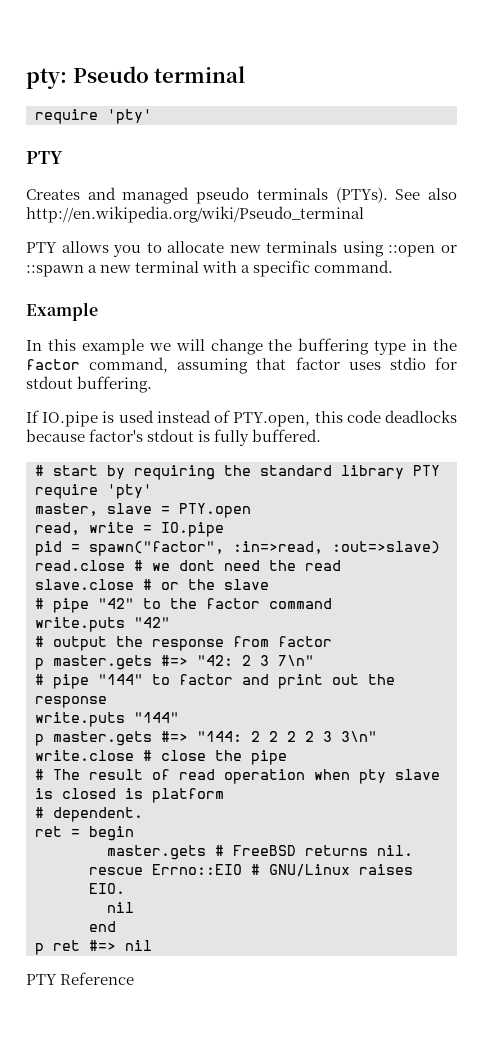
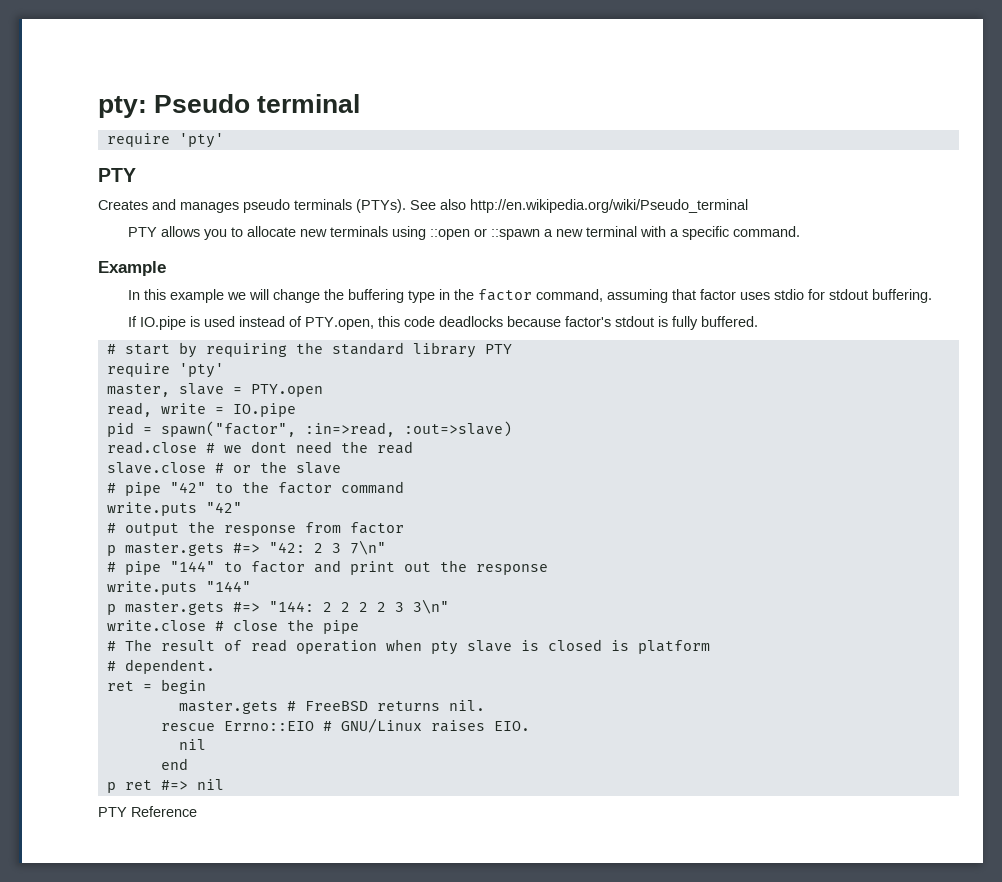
[122,187,190,204] managed -> [180,202,239,213] manages

